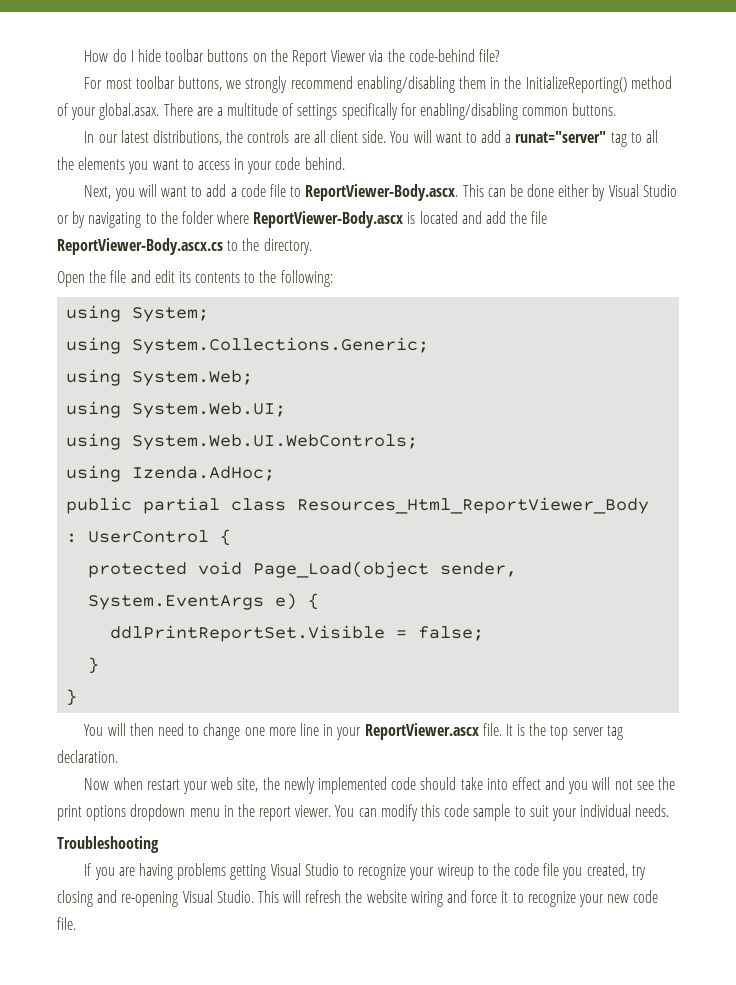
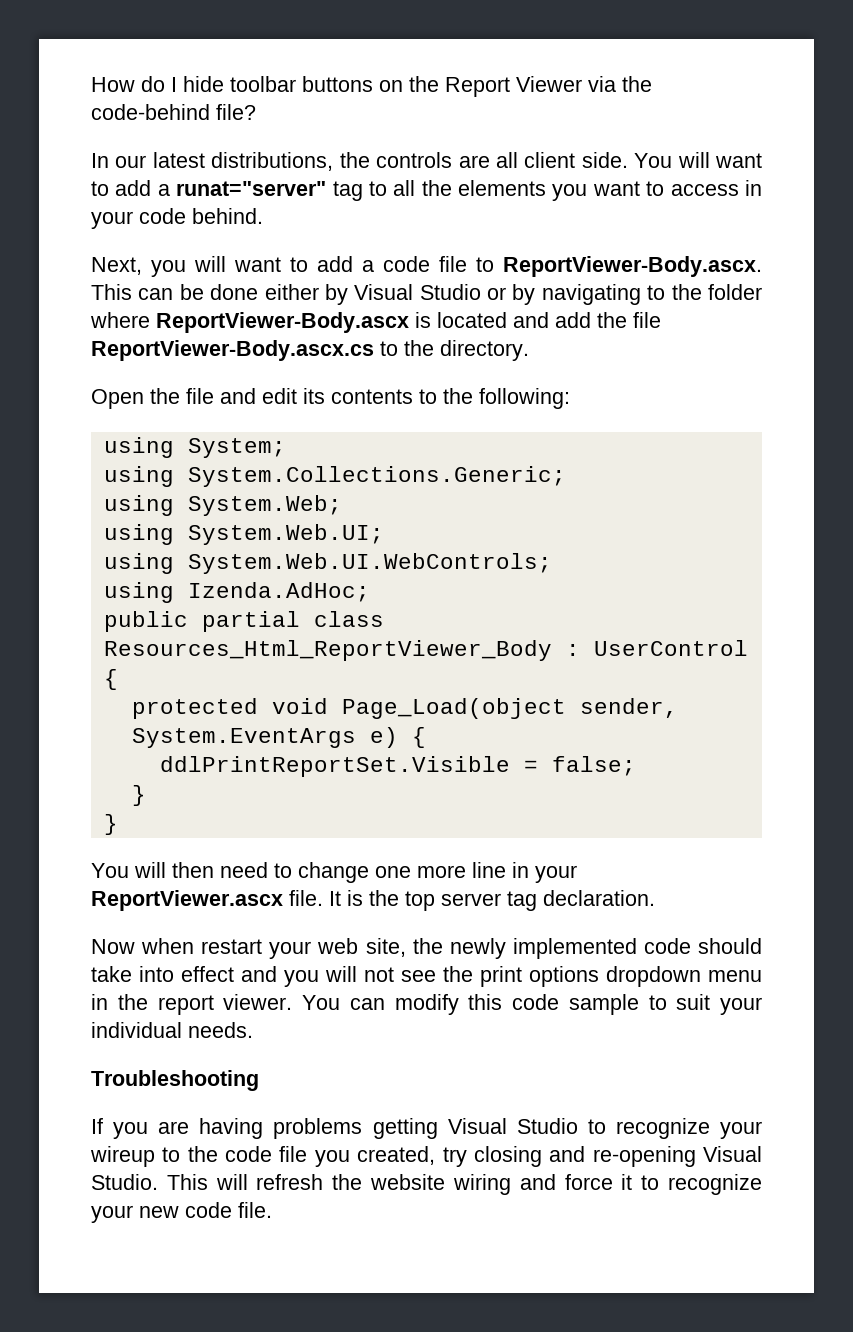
[84,76,672,93] [57,103,617,120] // For most toolbar buttons, we strongly recommend enabling/disabling them in the InitializeReporting() method of your global.asax. There are a multitude of settings specifically for enabling/disabling common buttons. -> (256, 112) none

